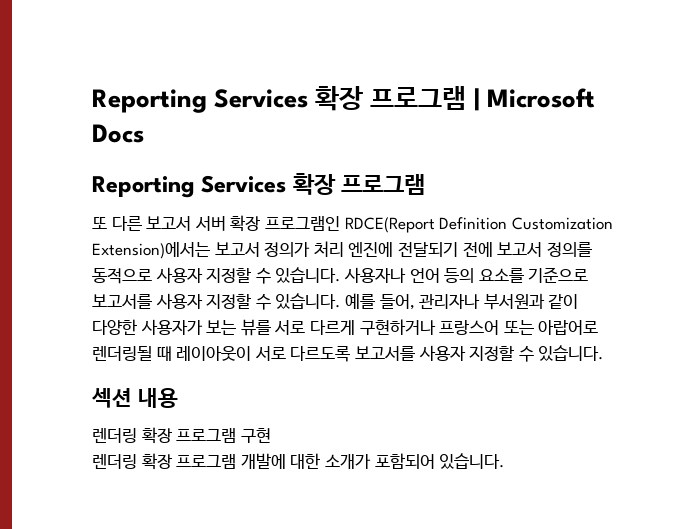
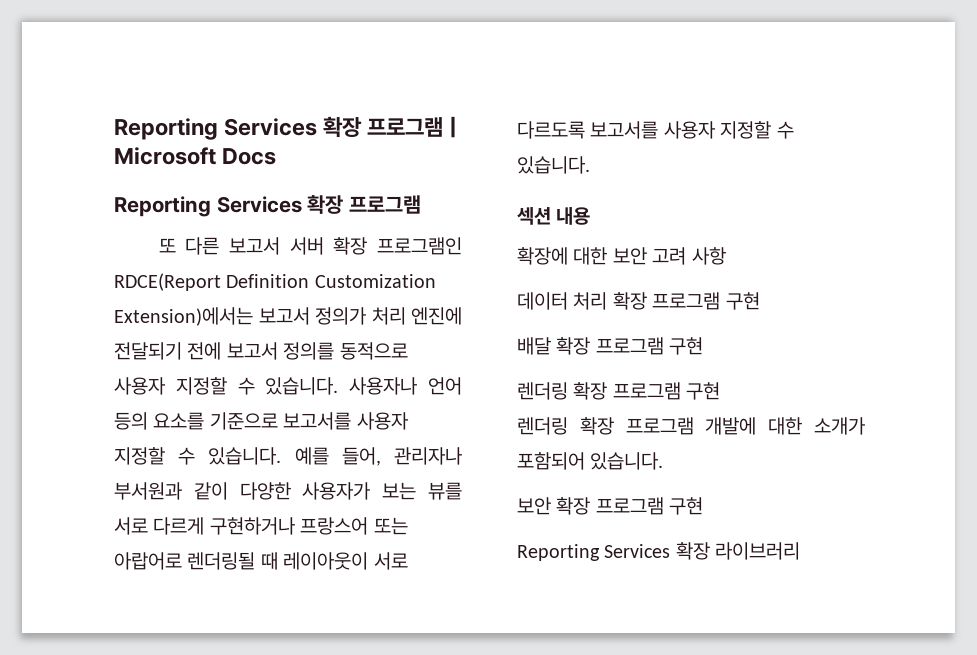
(178, 398) none -> [517,247,726,265] [517,292,760,310] [517,337,704,355] // 확장에 대한 보안 고려 사항 // 데이터 처리 확장 프로그램 구현 // 배달 확장 프로그램 구현
(505, 461) none -> [517,497,704,515] [517,542,801,561] // 보안 확장 프로그램 구현 // Reporting Services 확장 라이브러리

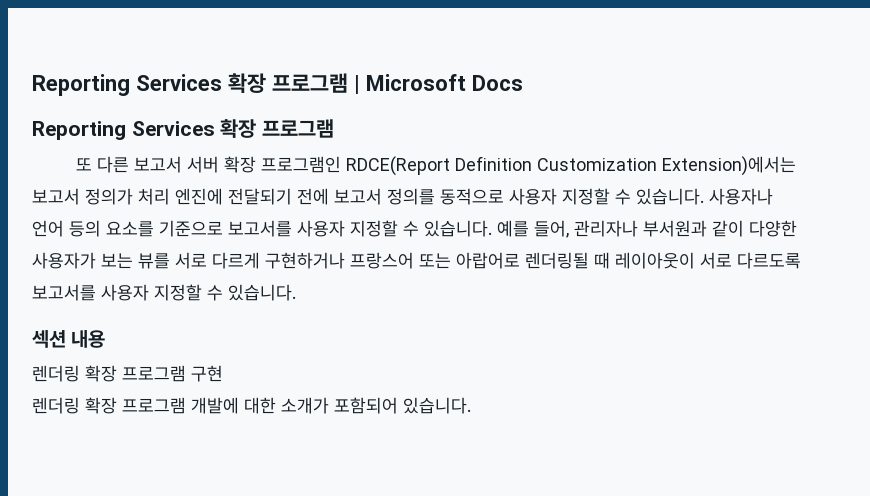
[517,247,726,265] [517,292,760,310] [517,337,704,355] // 확장에 대한 보안 고려 사항 // 데이터 처리 확장 프로그램 구현 // 배달 확장 프로그램 구현 -> (106, 339) none
[517,497,704,515] [517,542,801,561] // 보안 확장 프로그램 구현 // Reporting Services 확장 라이브러리 -> (471, 405) none

